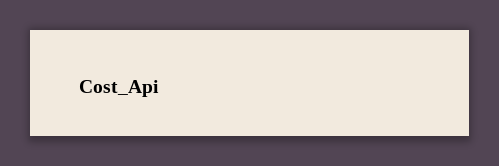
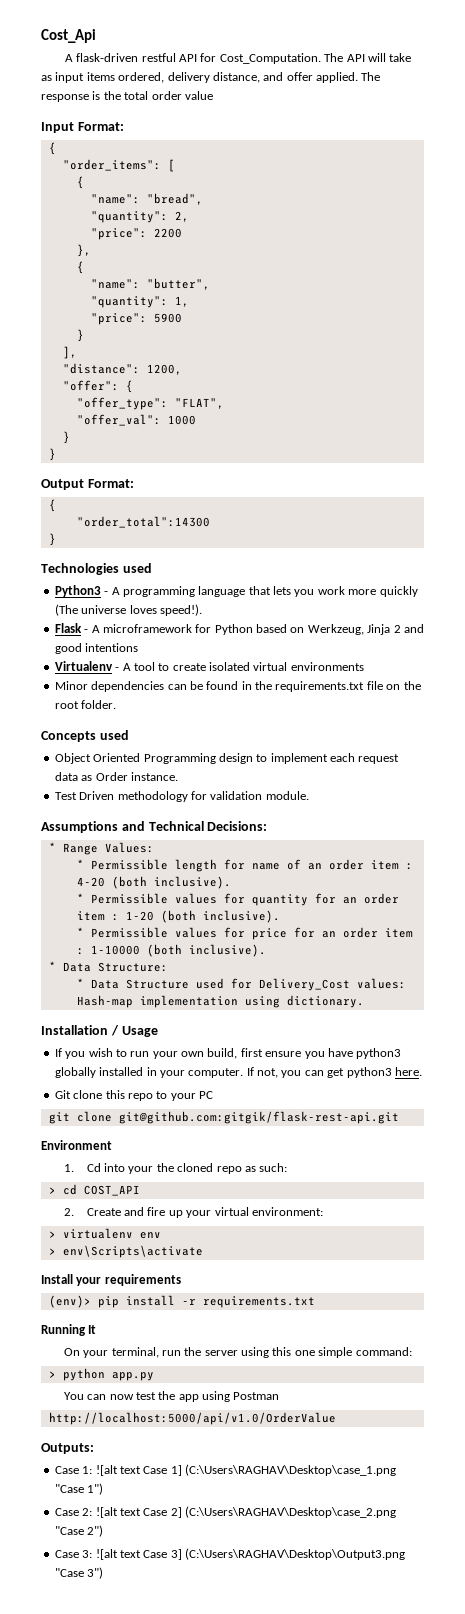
(159, 88) none -> [64,53,412,64] [41,72,381,83] [41,91,213,102] [41,122,124,133] [48,142,56,155] [62,159,175,172] [76,176,84,189] [90,193,203,205] [90,211,189,223] [90,228,182,240] [76,244,91,257] [76,261,84,274] [90,278,210,290] [90,296,189,308] [90,313,182,325] [76,329,84,342] [62,346,77,359] [62,363,182,375] [62,380,133,393] [76,397,224,410] [76,414,196,426] [62,431,70,444] [48,448,56,461] [41,479,134,490] [48,499,56,512] [76,516,210,528] [48,533,56,546] [41,563,152,575] [54,585,418,597] [54,604,202,616] [54,623,424,635] [54,643,139,654] [54,661,364,671] [54,681,421,692] [54,700,117,709] [41,730,129,742] [54,753,400,764] [54,772,178,781] [54,791,309,802] [41,821,268,833] [48,842,154,855] [76,859,413,872] [76,876,231,889] [76,893,399,906] [76,910,280,923] [76,927,413,940] [76,944,266,957] [48,961,168,972] [76,978,406,991] [76,995,364,1008] [41,1025,158,1037] [54,1048,402,1059] [54,1067,422,1078] [54,1090,213,1101] [48,1111,399,1124] [41,1140,112,1150] [63,1163,288,1174] [48,1184,140,1196] [63,1207,323,1218] [48,1228,161,1239] [48,1245,203,1258] [41,1274,181,1286] [48,1295,315,1308] [41,1324,97,1336] [63,1347,412,1358] [48,1368,154,1381] [63,1391,280,1402] [48,1412,336,1425] [41,1443,94,1454] [54,1464,396,1476] [54,1483,104,1495] [54,1506,396,1518] [54,1525,104,1537] [54,1548,405,1560] [54,1567,104,1579] // A flask-driven restful API for Cost_Computation. The API will take as input items ordered, delivery distance, and offer applied. The response is the total order value // Input Format: // { // "order_items": [ // { // "name": "bread", // "quantity": 2, // "price": 2200 // }, // { // "name": "butter", // "quantity": 1, // "price": 5900 // } // ], // "distance": 1200, // "offer": { // "offer_type": "FLAT", // "offer_val": 1000 // } // } // Output Format: // { // "order_total":14300 // } // Technologies used // Python3 - A programming language that lets you work more quickly (The universe loves speed!). // Flask - A microframework for Python based on Werkzeug, Jinja 2 and good intentions // Virtualenv - A tool to create isolated virtual environments // Minor dependencies can be found in the requirements.txt file on the root folder. // Concepts used // Object Oriented Programming design to implement each request data as Order instance. // Test Driven methodology for validation module. // Assumptions and Technical Decisions: // * Range Values: // * Permissible length for name of an order item : 4-20 (both inclusive). // * Permissible values for quantity for an order item : 1-20 (both inclusive). // * Permissible values for price for an order item : 1-10000 (both inclusive). // * Data Structure: // * Data Structure used for Delivery_Cost values: Hash-map implementation using dictionary. // Installation / Usage // If you wish to run your own build, first ensure you have python3 globally installed in your computer. If not, you can get python3 here. // Git clone this repo to your PC // git clone git@github.com:gitgik/flask-rest-api.git // Environment // 1. Cd into your the cloned repo as such: // > cd COST_API // 2. Create and fire up your virtual environment: // > virtualenv env // > env\Scripts\activate // Install your requirements // (env)> pip install -r requirements.txt // Running It // On your terminal, run the server using this one simple command: // > python app.py // You can now test the app using Postman // http://localhost:5000/api/v1.0/OrderValue // Outputs: // Case 1: ![alt text Case 1] (C:\Users\RAGHAV\Desktop\case_1.png "Case 1") // Case 2: ![alt text Case 2] (C:\Users\RAGHAV\Desktop\case_2.png "Case 2") // Case 3: ![alt text Case 3] (C:\Users\RAGHAV\Desktop\Output3.png "Case 3")

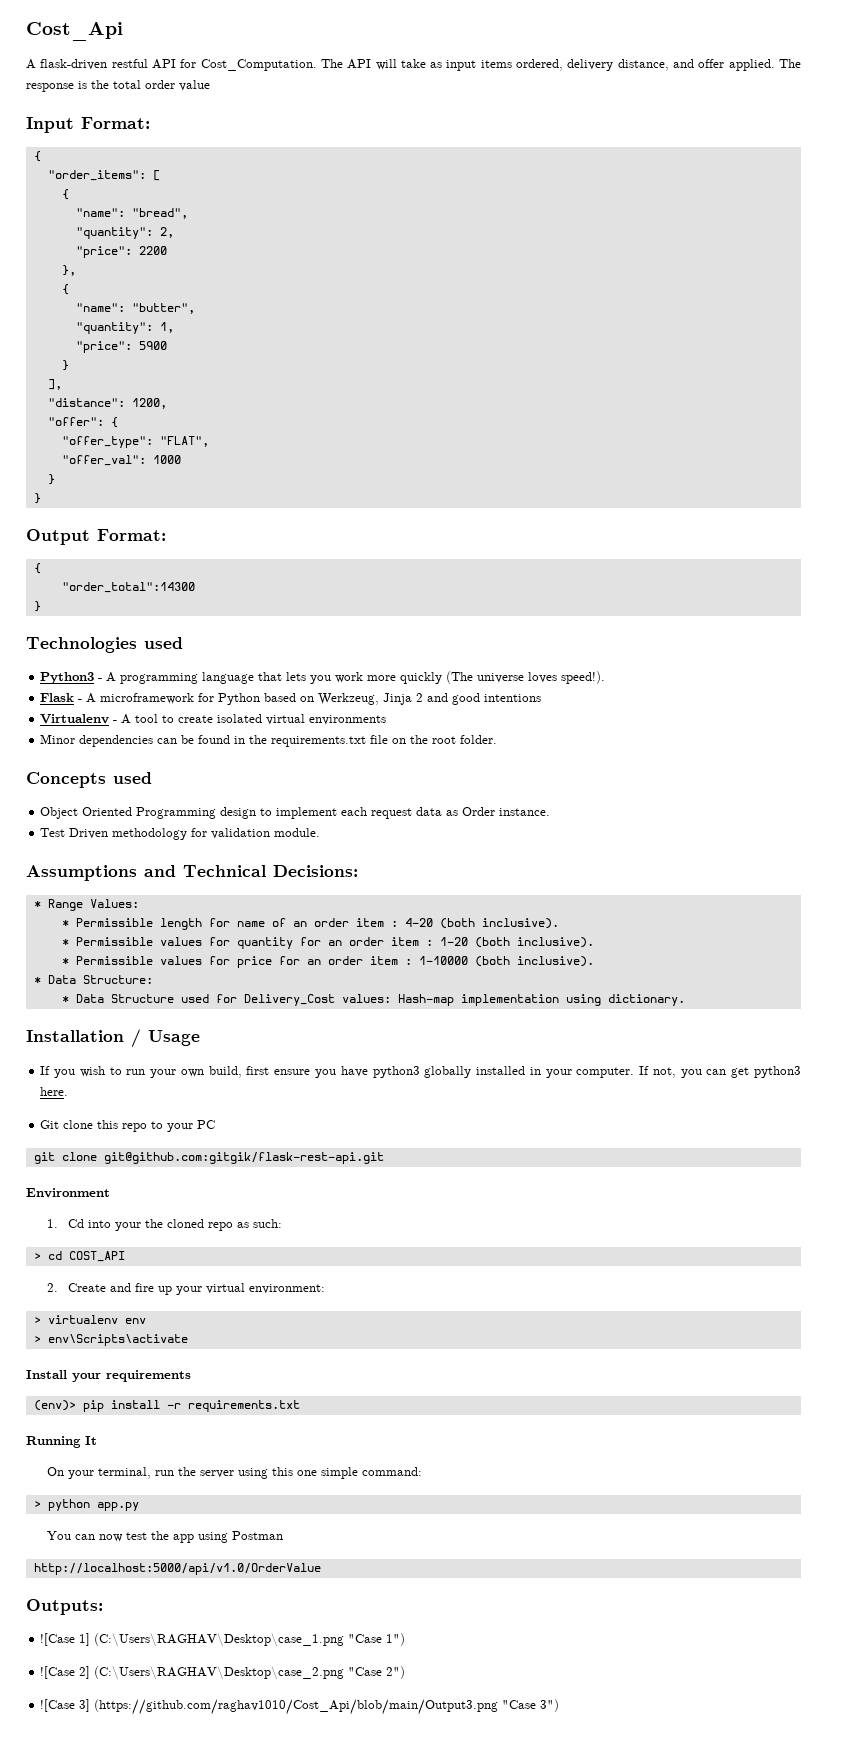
[54,1465,168,1476] Case 1: ![alt text Case -> [40,1633,76,1646] ![Case
[54,1507,168,1518] Case 2: ![alt text Case -> [40,1666,76,1679] ![Case
[54,1548,405,1560] Case 3: ![alt text Case 3] (C:\Users\RAGHAV\Desktop\Output3.png -> [40,1699,499,1715] ![Case 3] (https://github.com/raghav1010/Cost_Api/blob/main/Output3.png

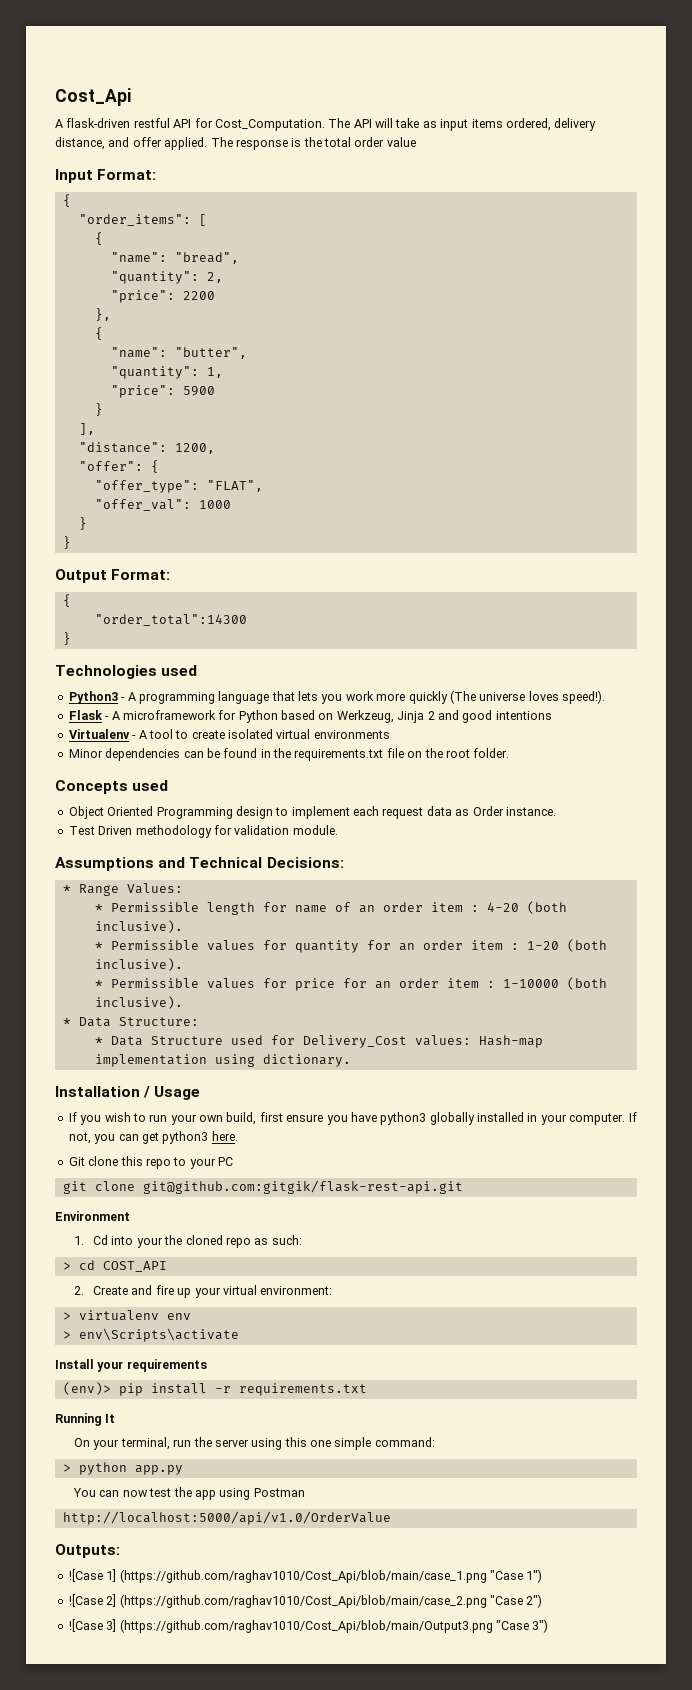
[94,1633,345,1647] (C:\Users\RAGHAV\Desktop\case_1.png -> [119,1569,487,1583] (https://github.com/raghav1010/Cost_Api/blob/main/case_1.png
[94,1666,345,1680] (C:\Users\RAGHAV\Desktop\case_2.png -> [119,1594,487,1608] (https://github.com/raghav1010/Cost_Api/blob/main/case_2.png

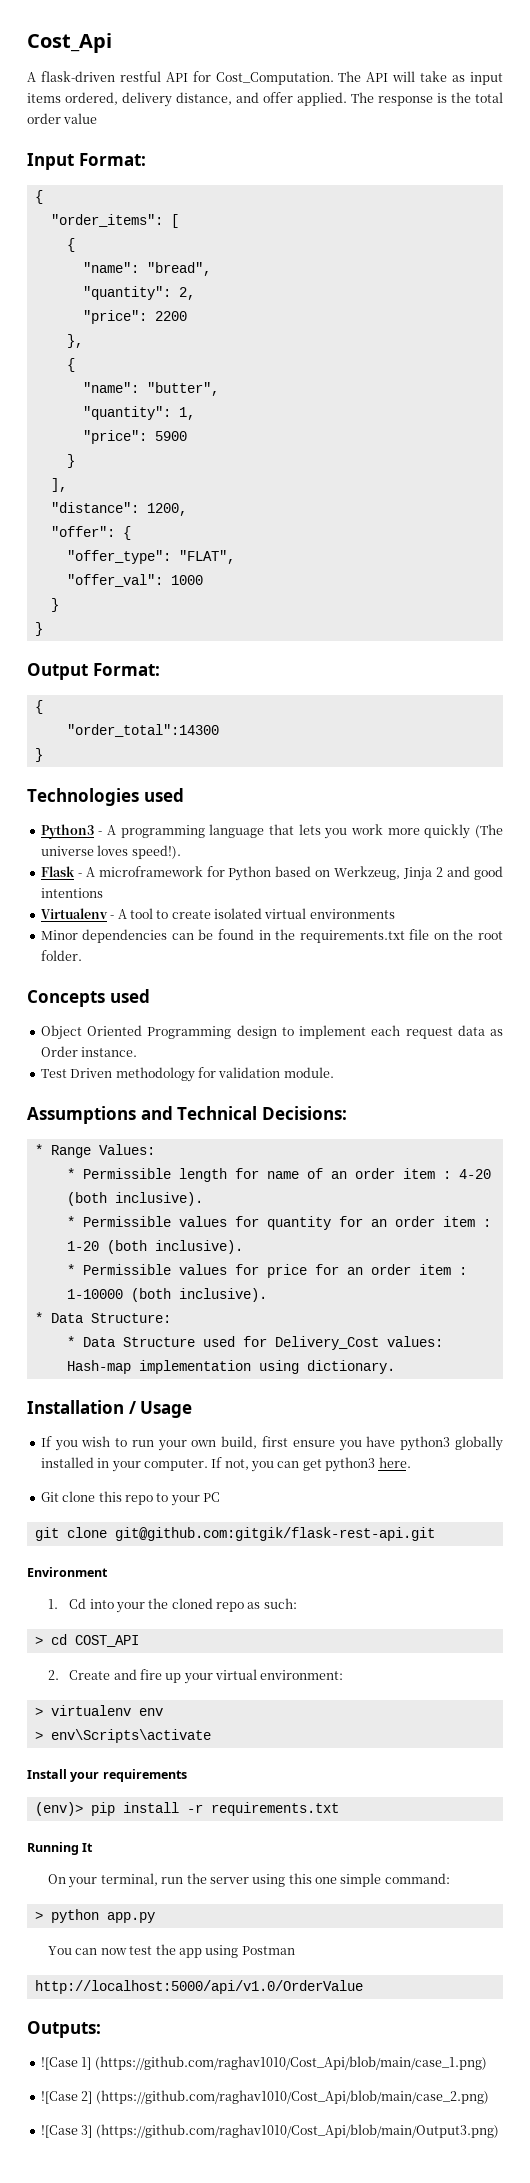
[119,1569,543,1583] (https://github.com/raghav1010/Cost_Api/blob/main/case_1.png "Case 1") -> [94,2056,487,2070] (https://github.com/raghav1010/Cost_Api/blob/main/case_1.png)
[119,1594,543,1608] (https://github.com/raghav1010/Cost_Api/blob/main/case_2.png "Case 2") -> [95,2090,489,2104] (https://github.com/raghav1010/Cost_Api/blob/main/case_2.png)
[119,1619,549,1633] (https://github.com/raghav1010/Cost_Api/blob/main/Output3.png "Case 3") -> [95,2124,499,2138] (https://github.com/raghav1010/Cost_Api/blob/main/Output3.png)

